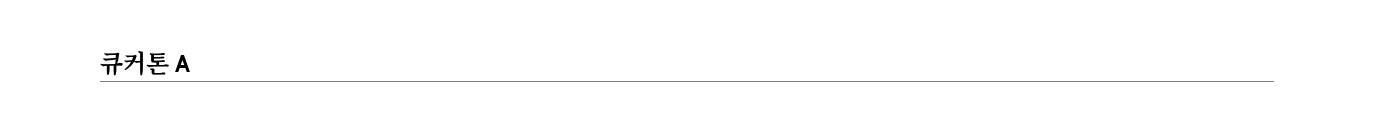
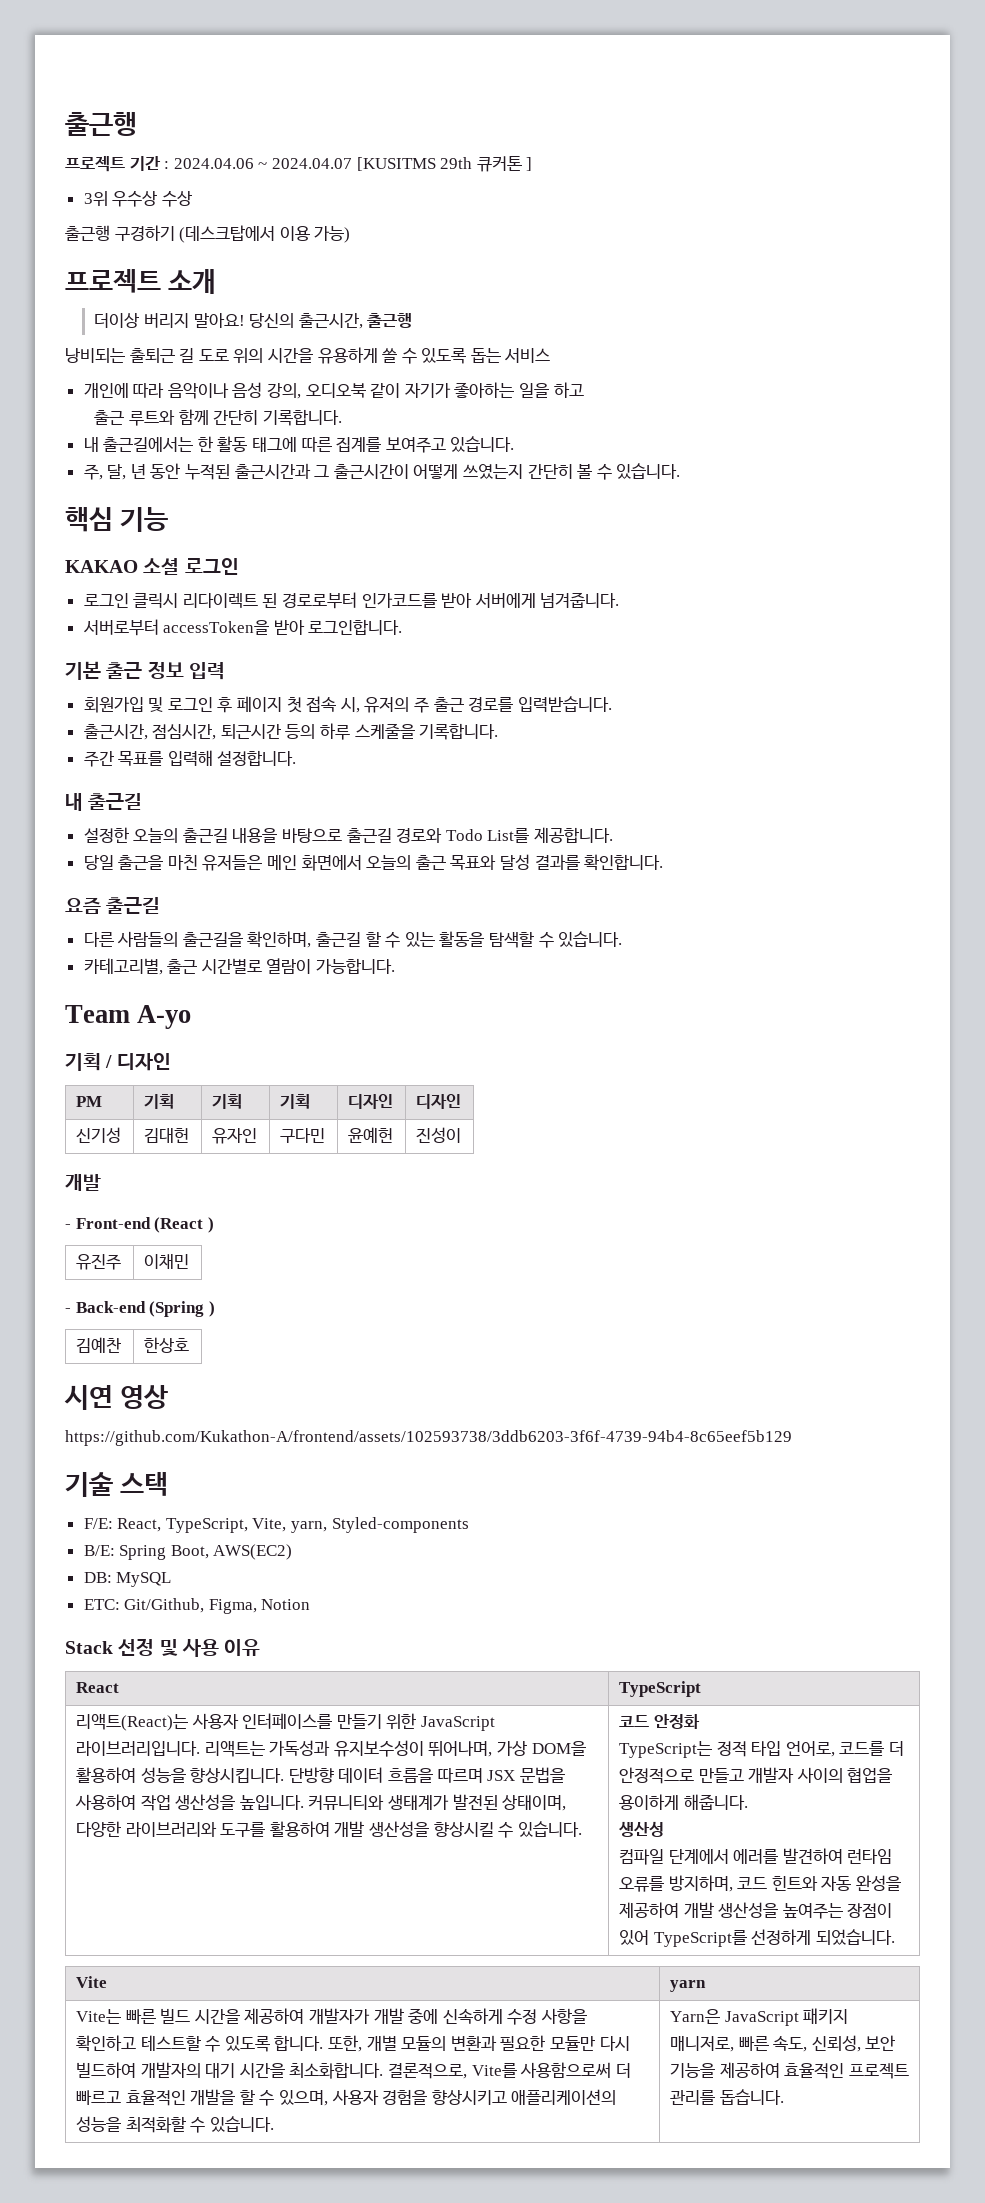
[100,51,191,76] 큐커톤 A -> [65,112,137,136] [65,156,533,172] [83,191,192,207] [65,225,351,243] [65,269,217,294] [94,313,413,329] [65,347,551,364] [83,382,584,399] [94,409,342,426] [83,436,515,453] [83,463,681,480] [65,507,169,532] [65,558,239,575] [83,592,620,609] [82,619,403,636] [65,661,225,680] [83,696,612,713] [83,723,499,740] [83,750,297,767] [65,793,143,811] [83,827,614,843] [83,854,664,871] [65,897,161,914] [83,931,623,948] [83,958,396,975] [65,1005,192,1029] [65,1053,171,1071] [76,1096,103,1107] [144,1094,175,1109] [212,1094,243,1109] [280,1094,311,1109] [348,1094,394,1109] [416,1094,462,1109] [76,1127,122,1143] [144,1128,190,1143] [212,1128,258,1144] [280,1128,326,1143] [348,1127,394,1143] [416,1127,462,1143] [65,1174,101,1191] [65,1217,214,1233] [76,1254,122,1270] [144,1254,190,1269] [65,1301,215,1317] [76,1337,122,1353] [144,1337,190,1353] [64,1385,169,1410] [65,1430,792,1446] [65,1472,169,1497] [83,1517,469,1533] [83,1544,293,1560] [83,1572,172,1587] [83,1598,311,1614] [65,1638,261,1657] [76,1682,120,1693] [619,1681,702,1697] [76,1713,495,1731] [76,1740,586,1757] [76,1767,565,1783] [75,1794,567,1811] [76,1821,582,1838] [619,1714,700,1729] [619,1741,904,1758] [619,1767,893,1784] [619,1794,748,1810] [618,1821,665,1837] [619,1848,893,1865] [619,1875,901,1892] [619,1902,893,1919] [619,1929,895,1947] [76,1976,108,1988] [670,1980,707,1992] [76,2008,587,2025] [76,2035,630,2052] [76,2062,631,2079] [76,2089,617,2106] [76,2116,274,2133] [670,2008,849,2026] [670,2035,896,2052] [670,2062,909,2079] [670,2089,784,2105] 출근행 // 프로젝트 기간 : 2024.04.06 ~ 2024.04.07 [KUSITMS 29th 큐커톤 ] // 3위 우수상 수상 // 출근행 구경하기 (데스크탑에서 이용 가능) // 프로젝트 소개 // 더이상 버리지 말아요! 당신의 출근시간, 출근행 // 낭비되는 출퇴근 길 도로 위의 시간을 유용하게 쓸 수 있도록 돕는 서비스 // 개인에 따라 음악이나 음성 강의, 오디오북 같이 자기가 좋아하는 일을 하고 // 출근 루트와 함께 간단히 기록합니다. // 내 출근길에서는 한 활동 태그에 따른 집계를 보여주고 있습니다. // 주, 달, 년 동안 누적된 출근시간과 그 출근시간이 어떻게 쓰였는지 간단히 볼 수 있습니다. // 핵심 기능 // KAKAO 소셜 로그인 // 로그인 클릭시 리다이렉트 된 경로로부터 인가코드를 받아 서버에게 넘겨줍니다. // 서버로부터 accessToken을 받아 로그인합니다. // 기본 출근 정보 입력 // 회원가입 및 로그인 후 페이지 첫 접속 시, 유저의 주 출근 경로를 입력받습니다. // 출근시간, 점심시간, 퇴근시간 등의 하루 스케줄을 기록합니다. // 주간 목표를 입력해 설정합니다. // 내 출근길 // 설정한 오늘의 출근길 내용을 바탕으로 출근길 경로와 Todo List를 제공합니다. // 당일 출근을 마친 유저들은 메인 화면에서 오늘의 출근 목표와 달성 결과를 확인합니다. // 요즘 출근길 // 다른 사람들의 출근길을 확인하며, 출근길 할 수 있는 활동을 탐색할 수 있습니다. // 카테고리별, 출근 시간별로 열람이 가능합니다. // Team A-yo // 기획 / 디자인 // PM | 기획 | 기획 | 기획 | 디자인 | 디자인 // 신기성 | 김대헌 | 유자인 | 구다민 | 윤예헌 | 진성이 // 개발 // - Front-end (React ) // 유진주 | 이채민 // - Back-end (Spring ) // 김예찬 | 한상호 // 시연 영상 // https://github.com/Kukathon-A/frontend/assets/102593738/3ddb6203-3f6f-4739-94b4-8c65eef5b129 // 기술 스택 // F/E: React, TypeScript, Vite, yarn, Styled-components // B/E: Spring Boot, AWS(EC2) // DB: MySQL // ETC: Git/Github, Figma, Notion // Stack 선정 및 사용 이유 // React | TypeScript // 리액트(React)는 사용자 인터페이스를 만들기 위한 JavaScript 라이브러리입니다. 리액트는 가독성과 유지보수성이 뛰어나며, 가상 DOM을 활용하여 성능을 향상시킵니다. 단방향 데이터 흐름을 따르며 JSX 문법을 사용하여 작업 생산성을 높입니다. 커뮤니티와 생태계가 발전된 상태이며, 다양한 라이브러리와 도구를 활용하여 개발 생산성을 향상시킬 수 있습니다. | 코드 안정화 // TypeScript는 정적 타입 언어로, 코드를 더 안정적으로 만들고 개발자 사이의 협업을 용이하게 해줍니다. // 생산성 // 컴파일 단계에서 에러를 발견하여 런타임 오류를 방지하며, 코드 힌트와 자동 완성을 제공하여 개발 생산성을 높여주는 장점이 있어 TypeScript를 선정하게 되었습니다. // Vite | yarn // Vite는 빠른 빌드 시간을 제공하여 개발자가 개발 중에 신속하게 수정 사항을 확인하고 테스트할 수 있도록 합니다. 또한, 개별 모듈의 변환과 필요한 모듈만 다시 빌드하여 개발자의 대기 시간을 최소화합니다. 결론적으로, Vite를 사용함으로써 더 빠르고 효율적인 개발을 할 수 있으며, 사용자 경험을 향상시키고 애플리케이션의 성능을 최적화할 수 있습니다. | Yarn은 JavaScript 패키지 매니저로, 빠른 속도, 신뢰성, 보안 기능을 제공하여 효율적인 프로젝트 관리를 돕습니다.

